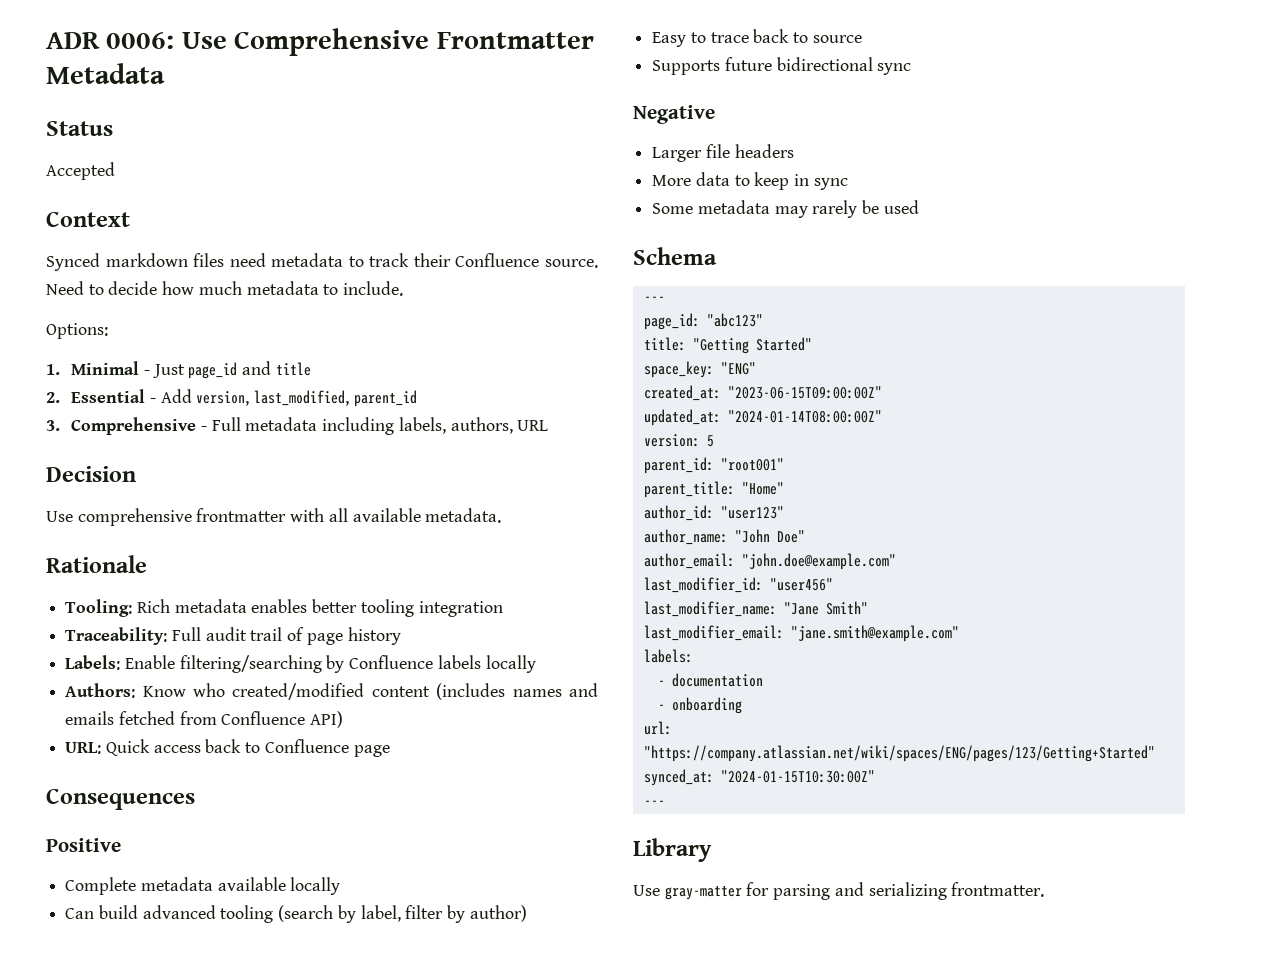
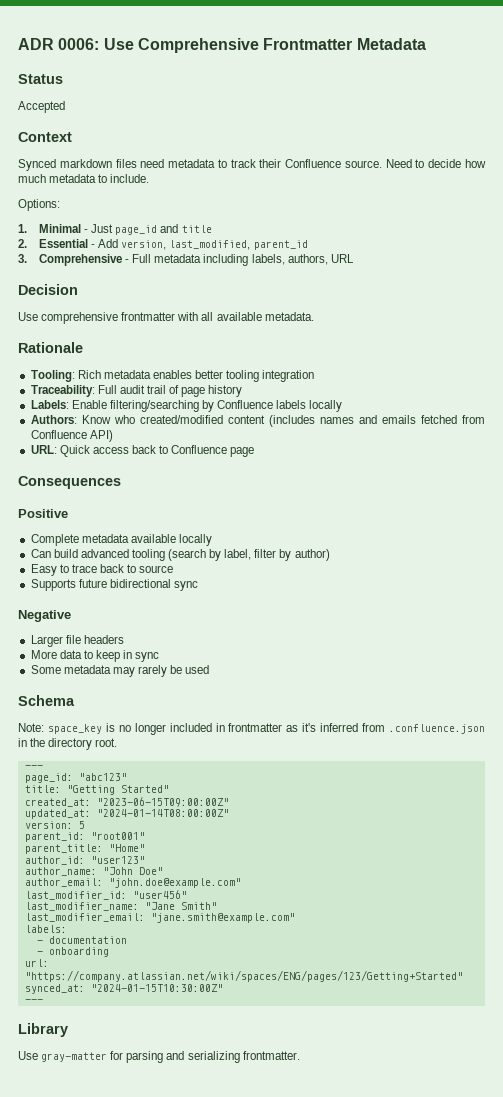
(717, 256) none -> [18,723,486,735] [18,738,118,750] // Note: space_key is no longer included in frontmatter as it's inferred from .confluence.json in the directory root.
[643,361,756,378] // space_key: "ENG" -> (169, 789) none

